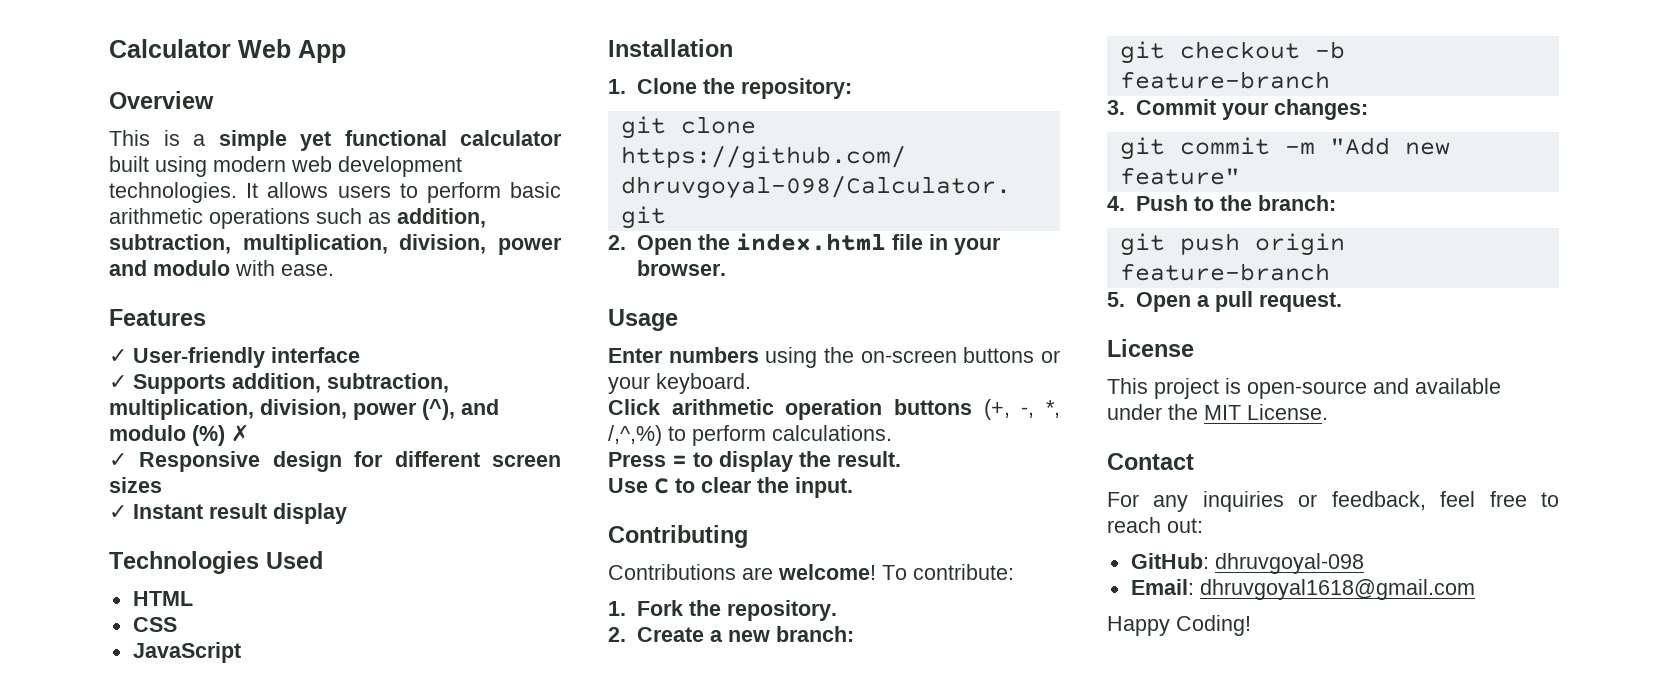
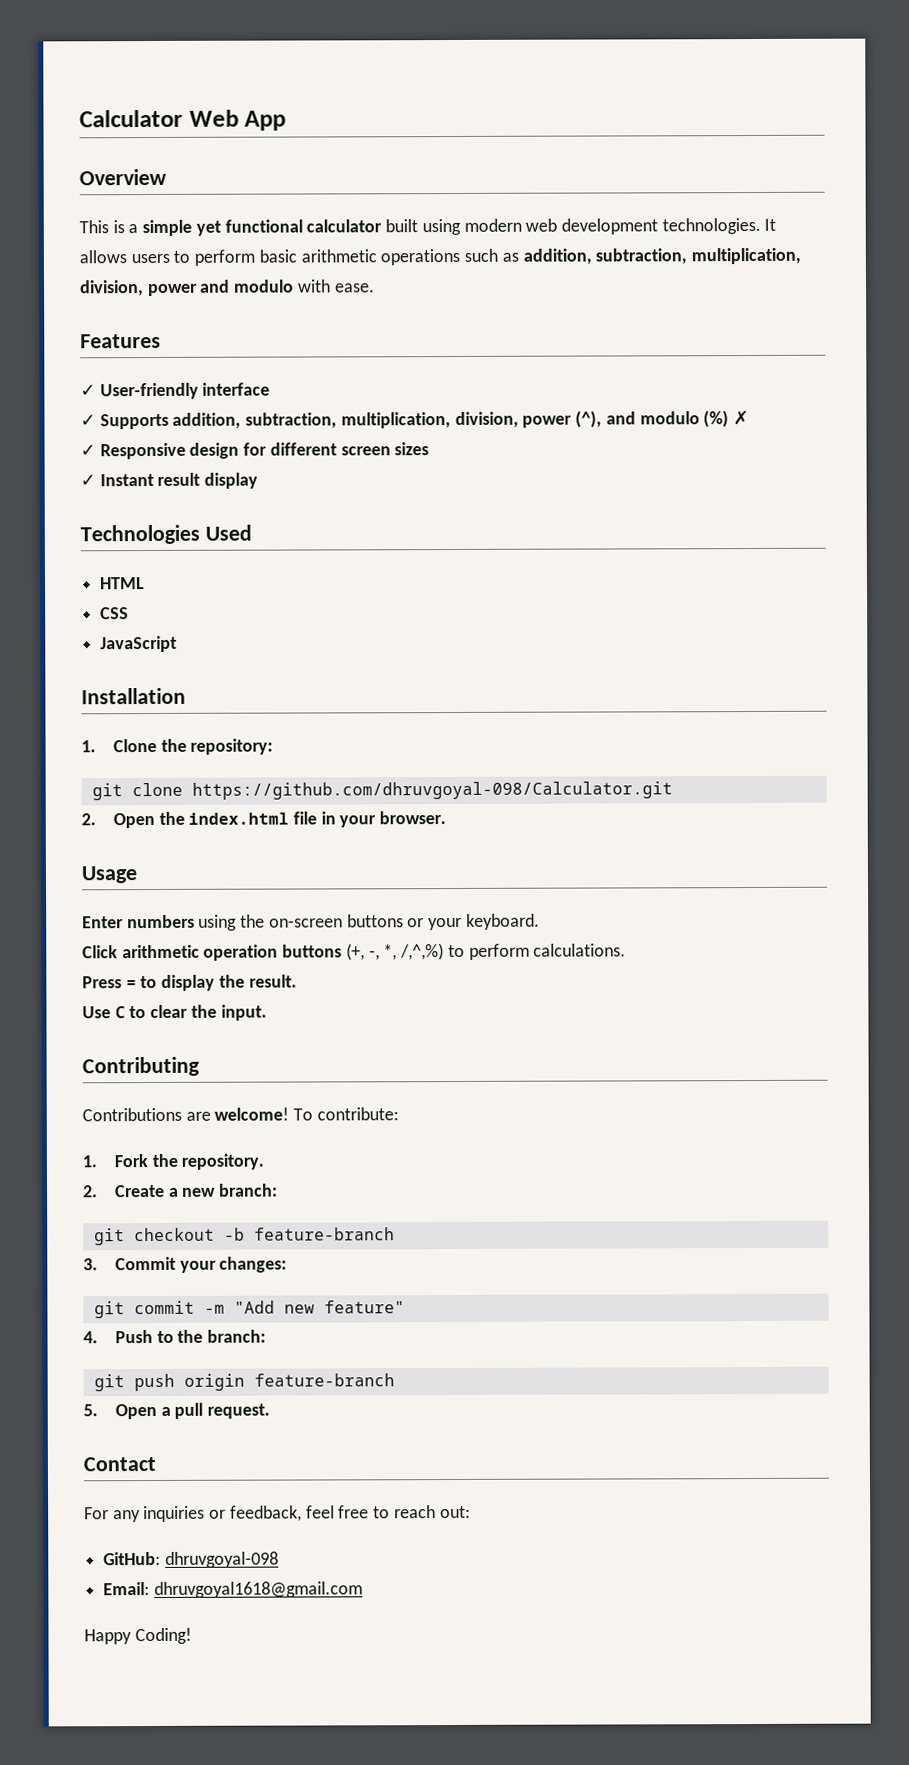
[1107,339,1194,357] [1107,378,1501,399] [1107,404,1328,420] // License // This project is open-source and available under the MIT License. -> (270, 1411) none

